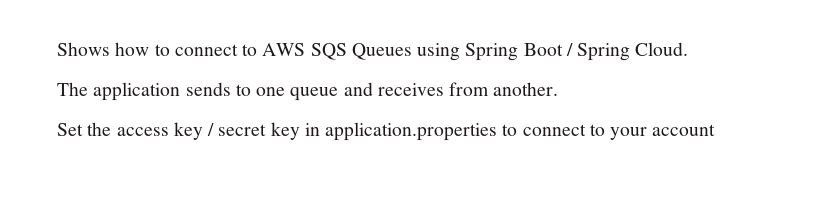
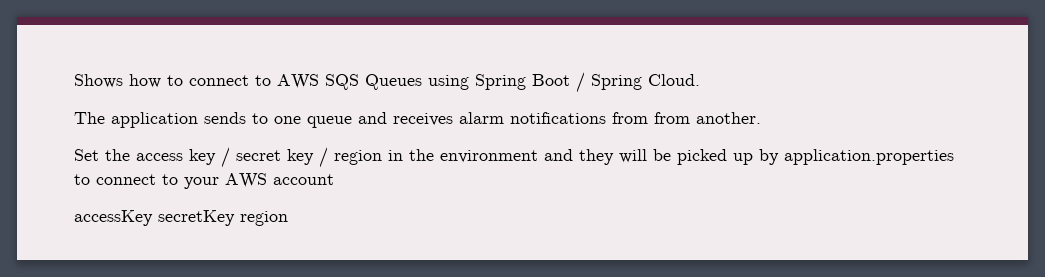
(444, 89) none -> [459,112,648,124] alarm notifications from
[304,123,320,136] in -> [319,147,779,168] / region in the environment and they will be picked up by
(648, 133) none -> [225,173,267,188] AWS
(716, 130) none -> [74,210,288,226] // accessKey secretKey region

